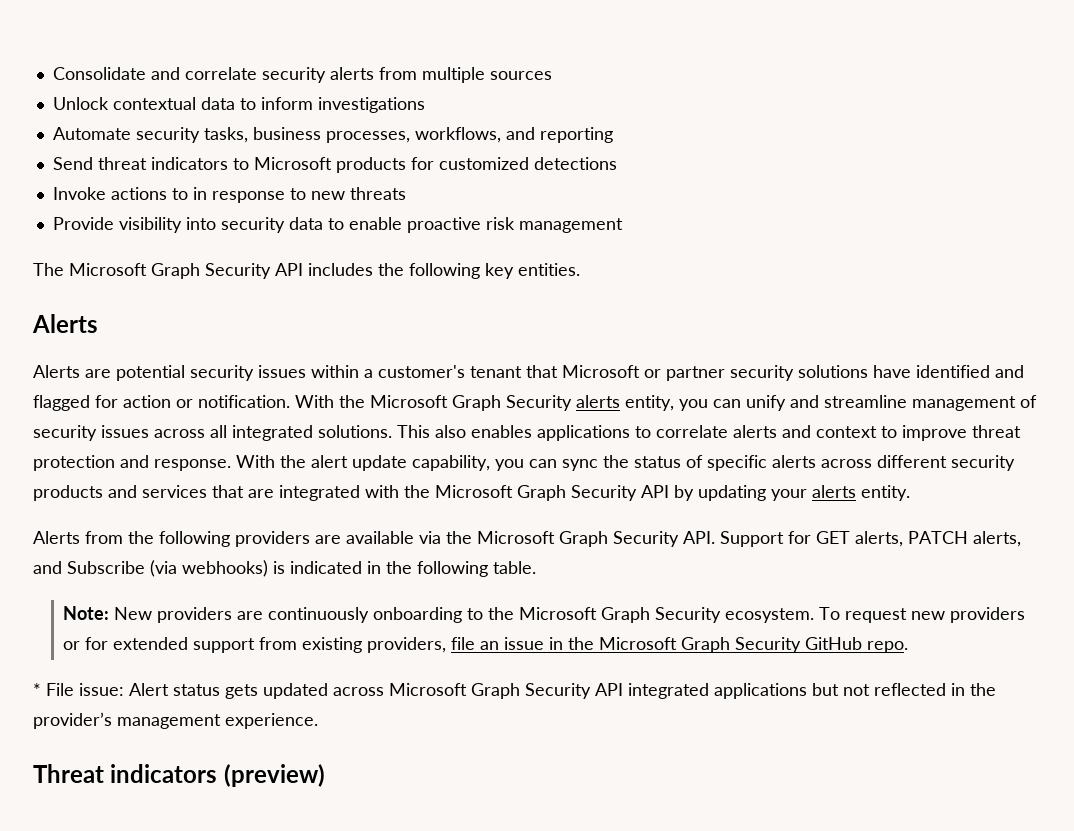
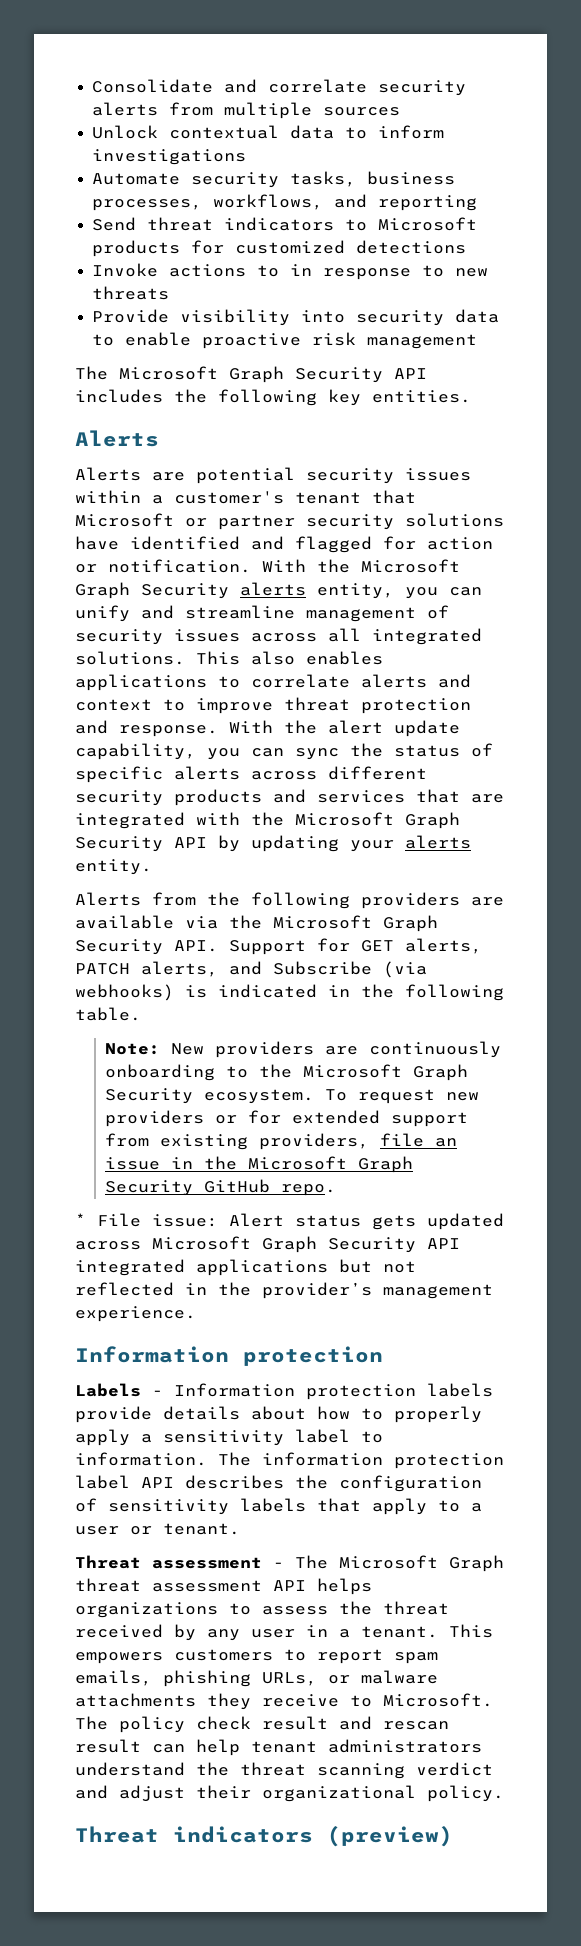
(318, 721) none -> [75,1346,383,1366] [75,1383,493,1400] [75,1406,482,1423] [75,1429,383,1446] [75,1452,504,1469] [75,1475,482,1492] [75,1498,482,1515] [75,1523,240,1535] [75,1555,504,1572] [75,1578,372,1595] [75,1601,449,1618] [75,1624,493,1641] [75,1649,438,1664] [75,1670,438,1687] [75,1693,493,1710] [75,1716,449,1733] [75,1739,482,1756] [75,1762,493,1779] [75,1785,504,1802] // Information protection // Labels - Information protection labels provide details about how to properly apply a sensitivity label to information. The information protection label API describes the configuration of sensitivity labels that apply to a user or tenant. // Threat assessment - The Microsoft Graph threat assessment API helps organizations to assess the threat received by any user in a tenant. This empowers customers to report spam emails, phishing URLs, or malware attachments they receive to Microsoft. The policy check result and rescan result can help tenant administrators understand the threat scanning verdict and adjust their organizational policy.

